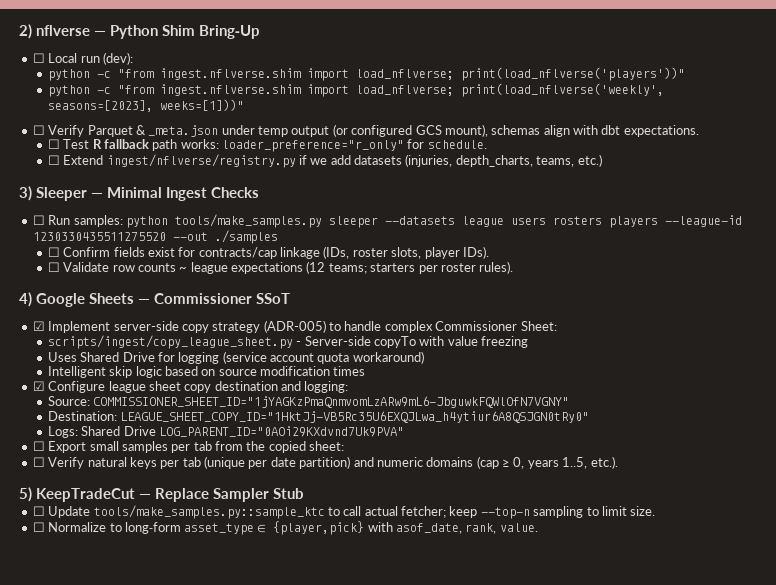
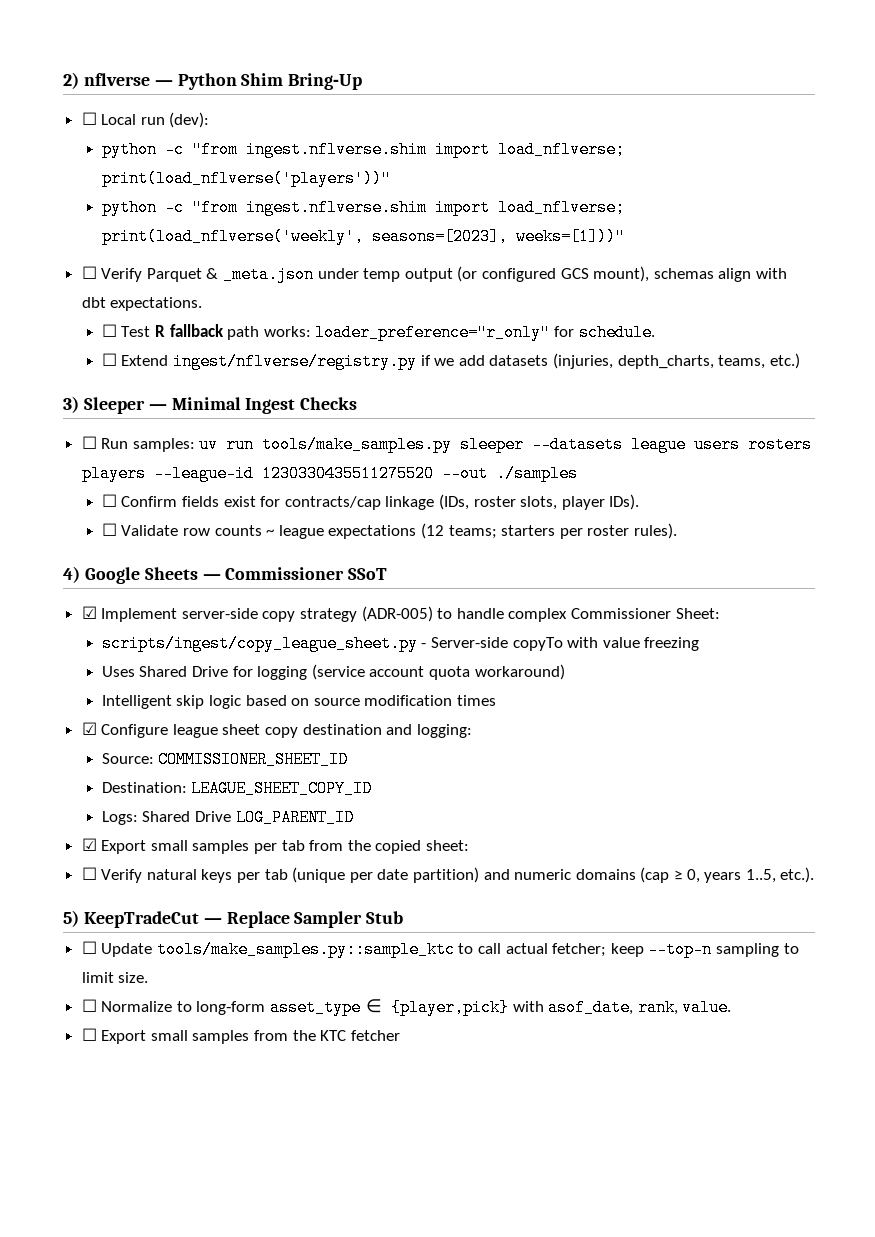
[125,216,168,228] python -> [199,436,255,453] uv run
[93,396,570,408] COMMISSIONER_SHEET_ID="1jYAGKzPmaQnmvomLzARw9mL6-JbguwkFQWlOfN7VGNY" -> [158,751,349,768] COMMISSIONER_SHEET_ID
[120,411,590,423] LEAGUE_SHEET_COPY_ID="1HktJj-VB5Rc35U6EXQJLwa_h4ytiur6A8QSJGN0tRy0" -> [191,780,373,797] LEAGUE_SHEET_COPY_ID
[158,426,404,437] [32,441,45,451] LOG_PARENT_ID="0AOi29KXdvnd7Uk9PVA" // ☐ -> [235,809,354,826] [81,838,97,851] LOG_PARENT_ID // ☑
(538, 527) none -> [81,1028,400,1044] // ☐ Export small samples from the KTC fetcher

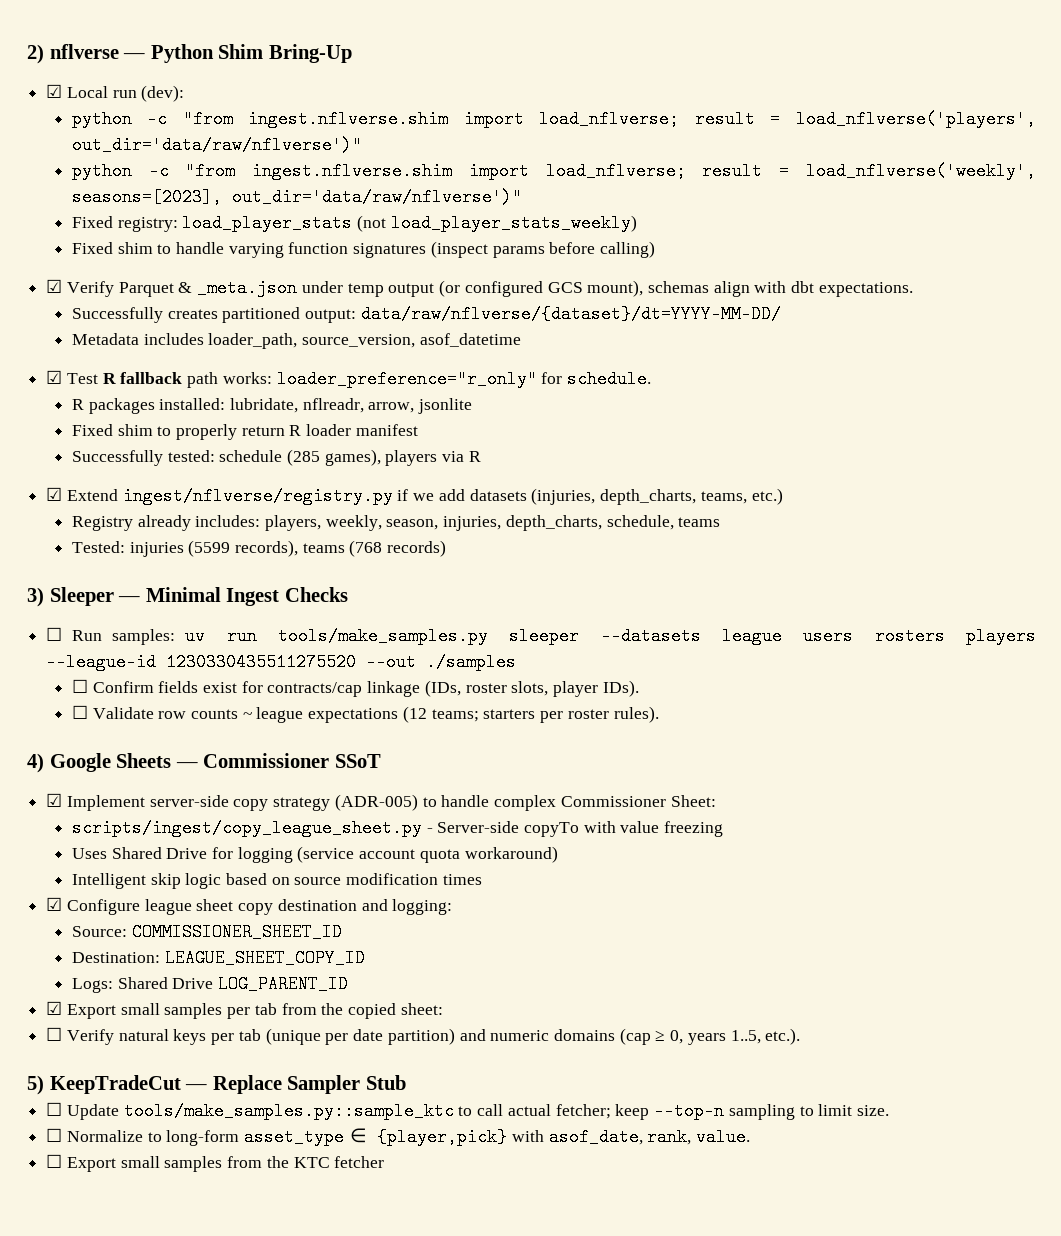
[81,112,97,125] ☐ -> [46,84,63,98] ☑
[101,170,391,187] [101,199,625,216] [101,228,625,245] [81,266,97,279] print(load_nflverse('players'))" // python -c "from ingest.nflverse.shim import load_nflverse; print(load_nflverse('weekly', seasons=[2023], weeks=[1]))" // ☐ -> [694,110,1036,128] [71,136,362,154] [71,162,1036,180] [71,188,522,206] [71,214,637,232] [71,241,656,258] [46,279,63,293] result = load_nflverse('players', out_dir='data/raw/nflverse')" // python -c "from ingest.nflverse.shim import load_nflverse; result = load_nflverse('weekly', seasons=[2023], out_dir='data/raw/nflverse')" // Fixed registry: load_player_stats (not load_player_stats_weekly) // Fixed shim to handle varying function signatures (inspect params before calling) // ☑
[101,324,117,337] ☐ -> [71,305,781,323] [71,333,521,349] [46,370,63,384] Successfully creates partitioned output: data/raw/nflverse/{dataset}/dt=YYYY-MM-DD/ // Metadata includes loader_path, source_version, asof_datetime // ☑
[101,353,117,366] ☐ -> [71,398,473,414] [71,424,418,440] [71,449,481,466] [46,487,63,501] R packages installed: lubridate, nflreadr, arrow, jsonlite // Fixed shim to properly return R loader manifest // Successfully tested: schedule (285 games), players via R // ☑
(800, 361) none -> [71,515,721,531] [71,540,447,557] // Registry already includes: players, weekly, season, injuries, depth_charts, schedule, teams // Tested: injuries (5599 records), teams (768 records)

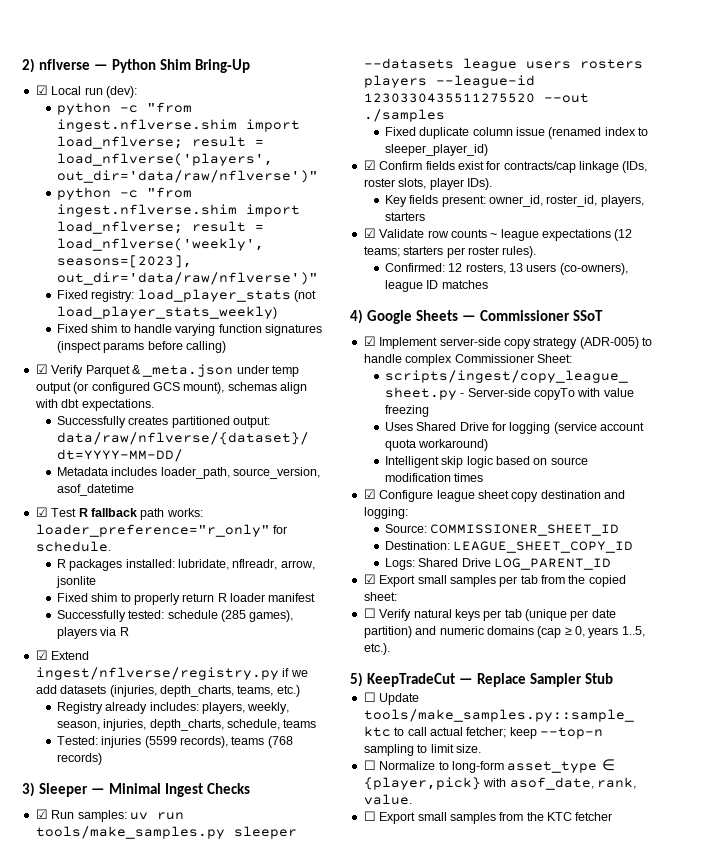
[46,627,63,641] ☐ -> [35,809,48,819] ☑
[71,679,88,693] ☐ -> [384,127,649,139] [384,144,488,156] [363,160,376,170] Fixed duplicate column issue (renamed index to sleeper_player_id) // ☑
[71,705,88,719] ☐ -> [384,195,644,207] [384,212,425,221] [363,228,376,238] Key fields present: owner_id, roster_id, players, starters // ☑
(659, 714) none -> [384,263,628,275] [384,280,488,292] // Confirmed: 12 rosters, 13 users (co-owners), league ID matches

